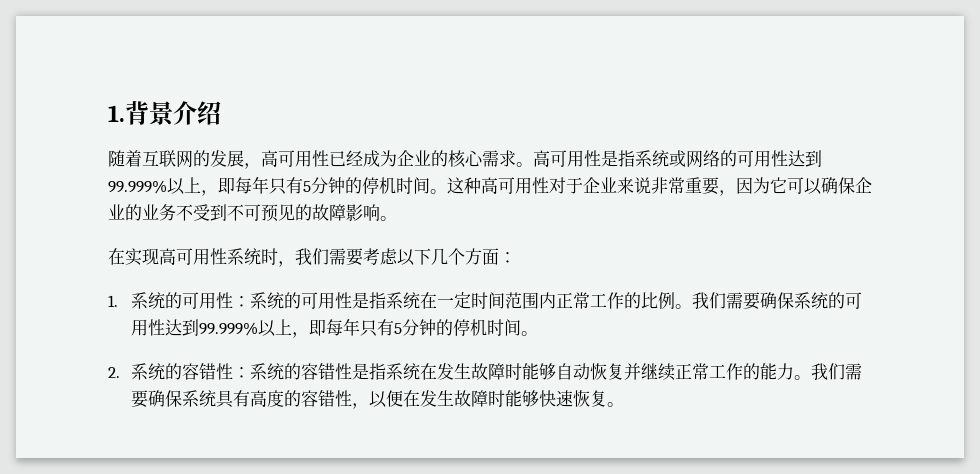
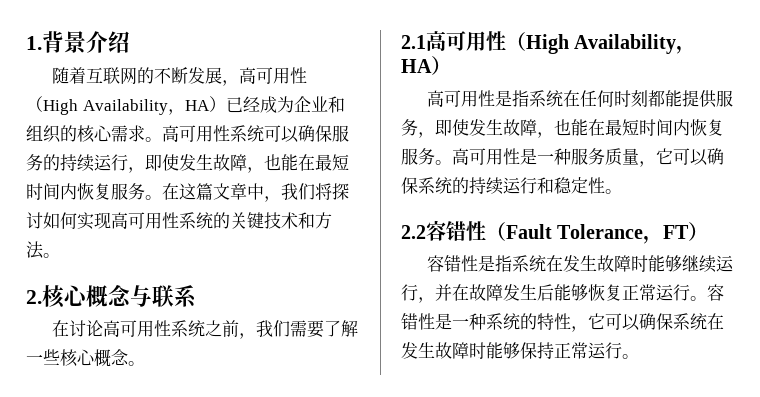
(210, 158) none -> [154,67,189,84] 不断
(329, 158) none -> [26,96,226,115] （High Availability，HA）
(431, 158) none -> [327,96,345,113] [26,125,61,143] 和组织
[601,150,822,168] [108,176,872,196] [108,204,397,222] [108,248,516,267] [108,292,862,310] [130,318,538,338] [108,363,301,380] 是指系统或网络的可用性达到99.999%以上，即每年只有5分钟的停机时间。这种高可用性对于企业来说非常重要，因为它可以确保企业的业务不受到不可预见的故障影响。 // 在实现高可用性系统时，我们需要考虑以下几个方面： // 1.系统的可用性：系统的可用性是指系统在一定时间范围内正常工作的比例。我们需要确保系统的可用性达到99.999%以上，即每年只有5分钟的停机时间。 // 2.系统的容错性：系统的 -> [230,125,349,143] [26,154,349,173] [26,183,349,202] [26,212,332,230] [26,241,60,259] [26,284,196,309] [52,320,359,339] [26,349,145,367] [401,31,697,54] [401,56,451,75] [427,90,734,108] [401,119,724,138] [401,148,724,167] [401,177,622,195] [401,220,709,244] 系统可以确保服务的持续运行，即使发生故障，也能在最短时间内恢复服务。在这篇文章中，我们将探讨如何实现高可用性系统的关键技术和方法。 // 2.核心概念与联系 // 在讨论高可用性系统之前，我们需要了解一些核心概念。 // 2.1高可用性（High Availability，HA） // 高可用性是指系统在任何时刻都能提供服务，即使发生故障，也能在最短时间内恢复服务。高可用性是一种服务质量，它可以确保系统的持续运行和稳定性。 // 2.2容错性（Fault Tolerance，FT） //
[555,363,862,381] [130,390,607,409] 自动恢复并继续正常工作的能力。我们需要确保系统具有高度的容错性，以便在发生故障时能够快速恢复 -> [682,255,735,273] [401,284,724,303] [401,313,724,332] [401,342,622,359] 继续运行，并在故障发生后能够恢复正常运行。容错性是一种系统的特性，它可以确保系统在发生故障时能够保持正常运行

